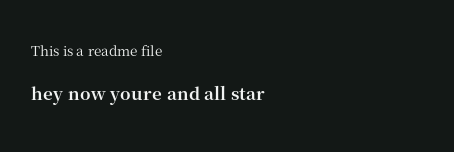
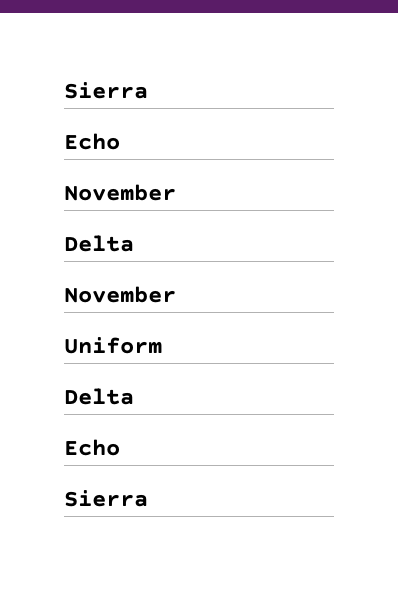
[31,45,162,56] [31,85,265,105] This is a readme file // hey now youre and all star -> [64,82,148,99] [64,133,120,150] [64,184,176,201] [64,235,134,252] [64,286,176,303] [64,337,162,354] [64,388,134,405] [64,439,120,456] [64,490,148,507] Sierra // Echo // November // Delta // November // Uniform // Delta // Echo // Sierra

